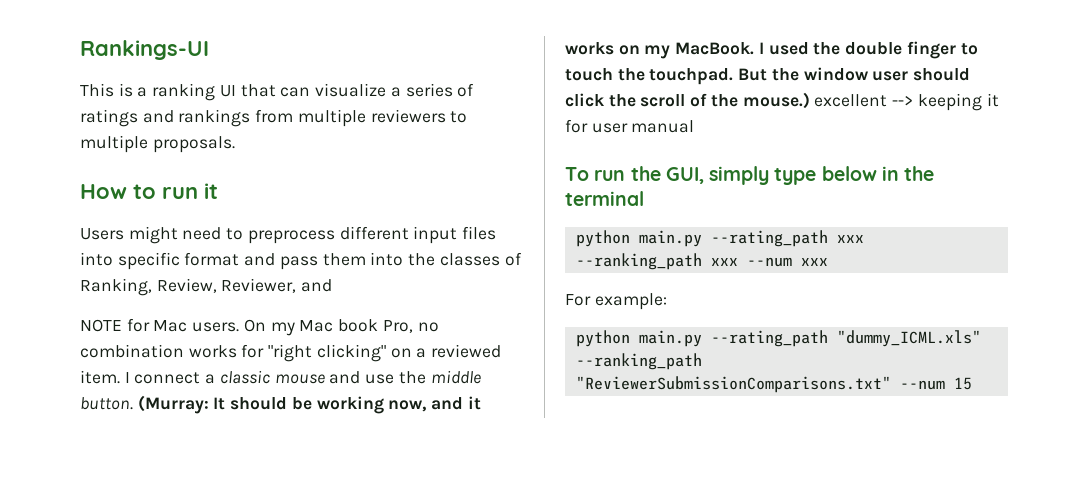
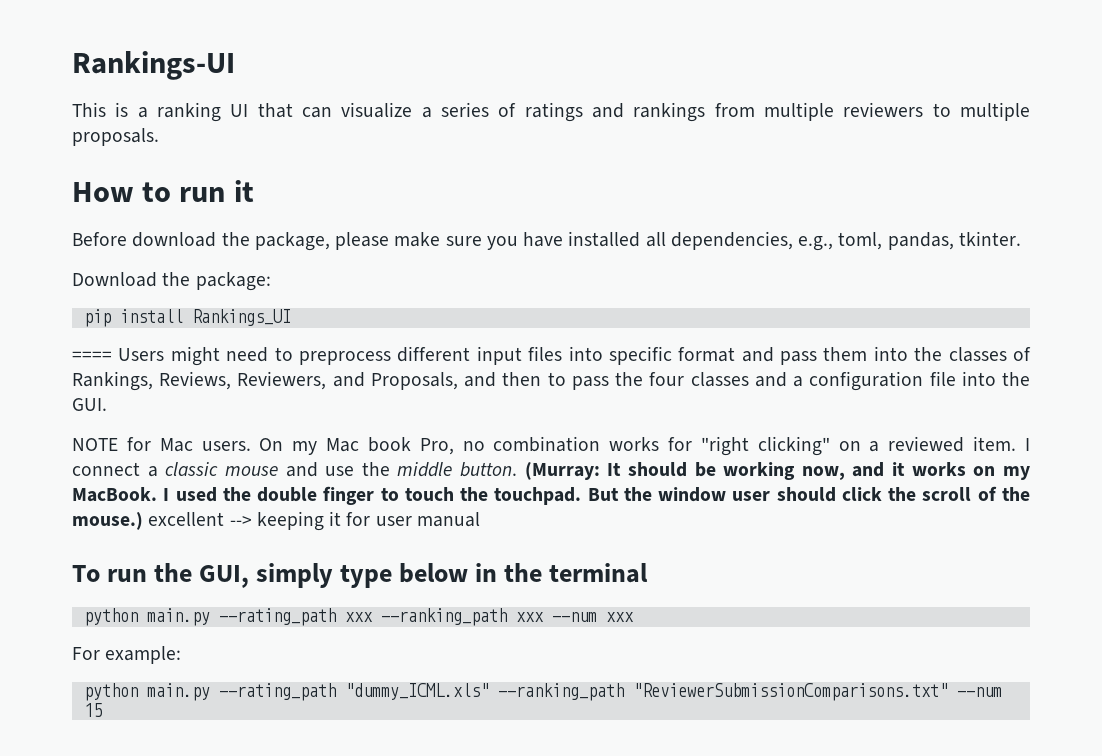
(218, 191) none -> [72,231,1021,251] [72,272,271,291] [83,309,291,327] [72,351,112,361] Before download the package, please make sure you have installed all dependencies, e.g., toml, pandas, tkinter. // Download the package: // pip install Rankings_UI // ====
[80,278,333,296] Ranking, Review, Reviewer, and -> [72,371,1031,391] [72,398,107,411] Rankings, Reviews, Reviewers, and Proposals, and then to pass the four classes and a configuration file into the GUI.

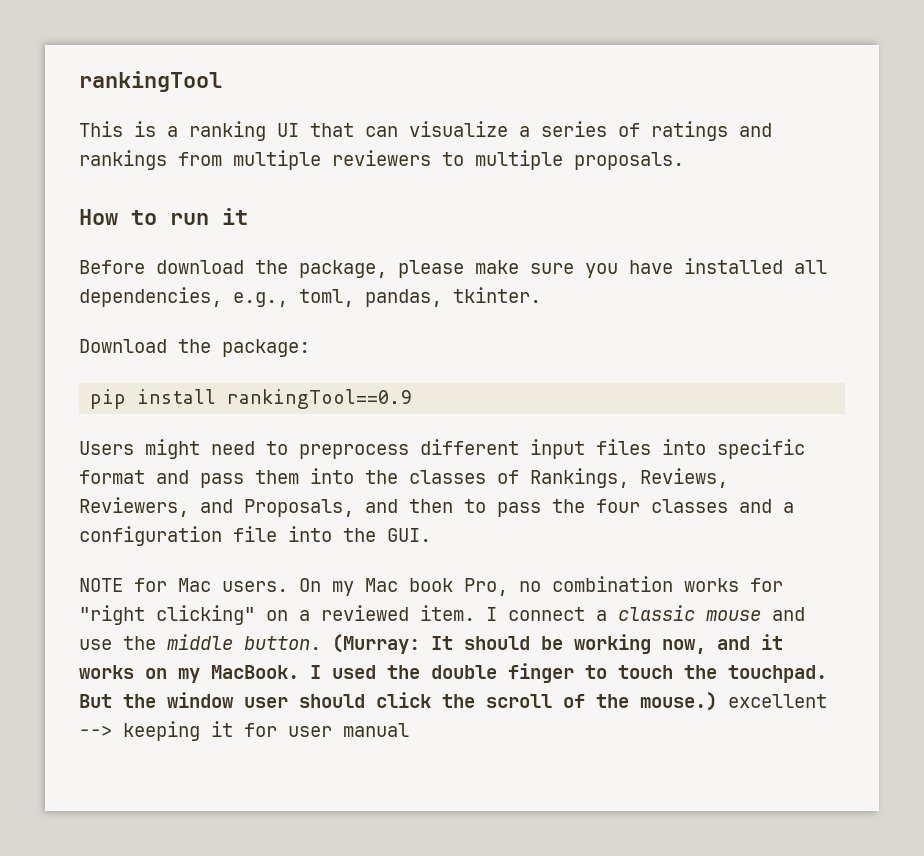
[72,51,235,80] Rankings-UI -> [79,71,222,92] rankingTool
[191,309,291,326] [72,351,112,361] Rankings_UI // ==== -> [227,389,412,409] rankingTool==0.9 //
[72,563,649,588] [83,608,634,626] [72,646,182,664] [83,683,1002,701] [83,703,102,717] // To run the GUI, simply type below in the terminal // python main.py --rating_path xxx --ranking_path xxx --num xxx // For example: // python main.py --rating_path "dummy_ICML.xls" --ranking_path "ReviewerSubmissionComparisons.txt" --num 15 -> (409, 730) none

